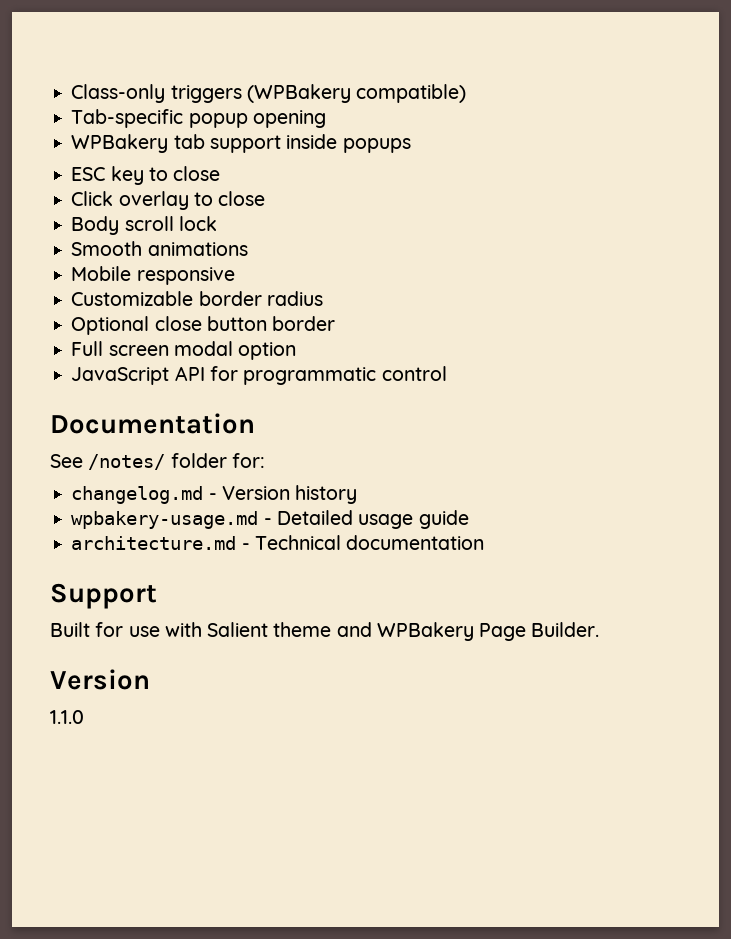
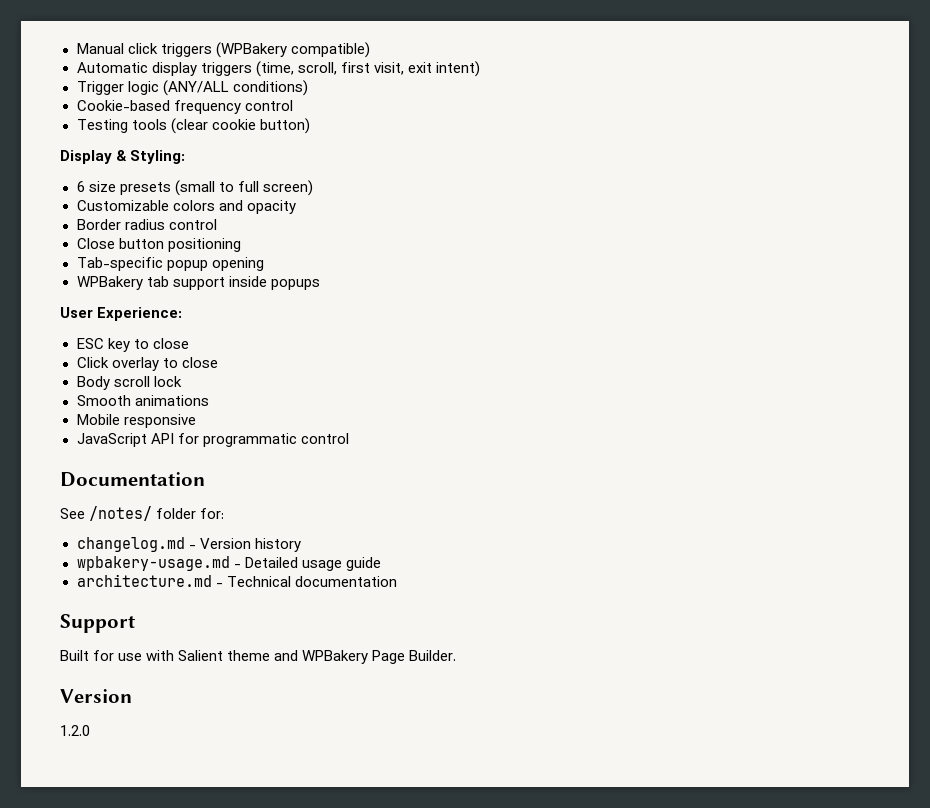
[71,84,166,103] Class-only -> [76,43,158,54] Manual click
(467, 93) none -> [76,61,480,77] [76,80,308,96] [76,100,293,114] [76,118,310,134] [60,150,186,164] [76,180,313,196] [76,200,296,214] [76,219,217,230] [76,238,241,252] // Automatic display triggers (time, scroll, first visit, exit intent) // Trigger logic (ANY/ALL conditions) // Cookie-based frequency control // Testing tools (clear cookie button) // Display & Styling: // 6 size presets (small to full screen) // Customizable colors and opacity // Border radius control // Close button positioning
(411, 145) none -> [60,307,183,321] // User Experience:
[71,291,323,306] [71,316,336,335] [71,341,297,360] // Customizable border radius // Optional close button border // Full screen modal option -> (196, 421) none
[50,710,84,724] 1.1.0 -> [60,725,90,736] 1.2.0

